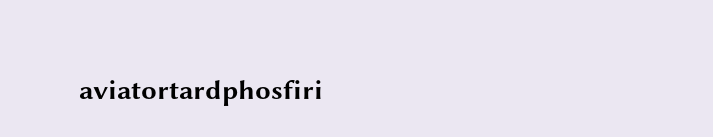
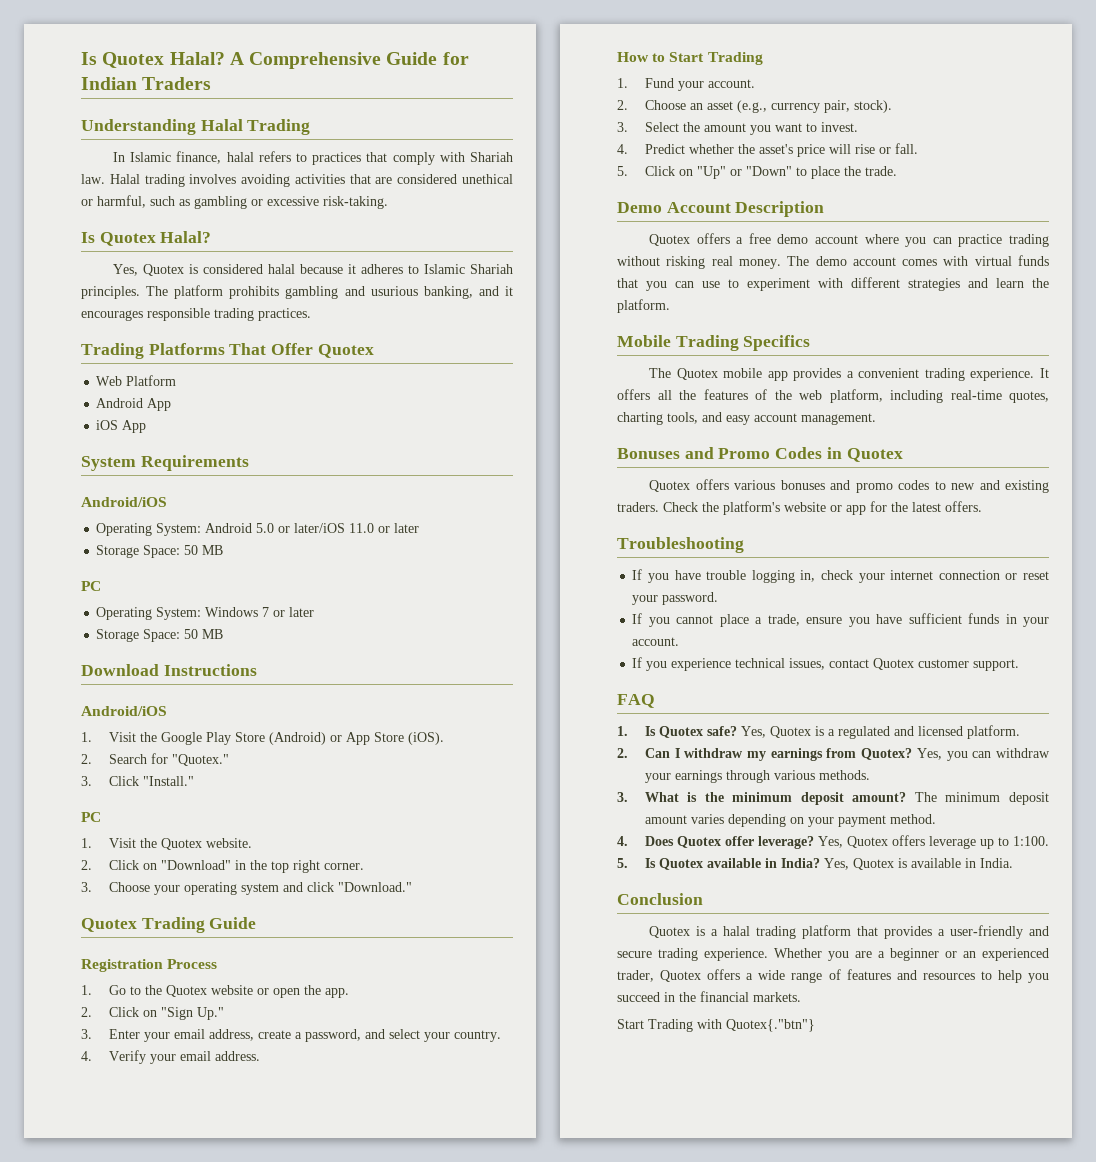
[79,80,323,106] aviatortardphosfiri -> [81,52,469,69] [81,77,212,90] [81,119,311,135] [113,151,513,165] [81,174,513,187] [81,195,388,209] [81,231,212,246] [113,264,513,276] [81,285,513,299] [81,308,311,321] [81,343,374,359] [96,375,177,386] [96,398,172,411] [96,420,147,433] [81,455,249,471] [81,497,167,507] [96,523,420,536] [96,545,224,558] [81,581,101,591] [96,607,315,620] [96,629,224,642] [81,664,257,676] [81,706,167,716] [81,732,444,745] [81,753,229,766] [81,776,194,786] [81,812,101,822] [81,838,252,850] [81,860,364,873] [81,882,412,895] [81,917,257,933] [81,959,218,972] [81,985,349,998] [81,1007,224,1020] [81,1029,501,1042] [81,1050,260,1064] [617,52,763,65] [617,78,755,91] [617,100,892,113] [617,122,858,135] [617,143,918,157] [617,166,897,179] [617,201,825,217] [649,233,1049,247] [617,255,1049,269] [617,277,1049,291] [617,299,670,313] [617,335,811,351] [649,368,1049,381] [617,389,1049,403] [617,412,876,425] [617,447,903,462] [649,479,1049,493] [617,501,982,515] [617,537,744,553] [632,569,1049,583] [632,592,719,605] [632,613,1049,627] [632,637,680,646] [632,657,1020,671] [617,694,655,708] [617,725,1020,739] [617,748,1050,761] [644,770,870,783] [617,792,1049,805] [644,814,936,827] [617,835,1049,849] [617,858,1013,870] [617,893,703,905] [649,925,1049,939] [617,948,1049,961] [617,969,1049,983] [617,991,801,1002] [617,1019,815,1032] Is Quotex Halal? A Comprehensive Guide for Indian Traders // Understanding Halal Trading // In Islamic finance, halal refers to practices that comply with Shariah law. Halal trading involves avoiding activities that are considered unethical or harmful, such as gambling or excessive risk-taking. // Is Quotex Halal? // Yes, Quotex is considered halal because it adheres to Islamic Shariah principles. The platform prohibits gambling and usurious banking, and it encourages responsible trading practices. // Trading Platforms That Offer Quotex // Web Platform // Android App // iOS App // System Requirements // Android/iOS // Operating System: Android 5.0 or later/iOS 11.0 or later // Storage Space: 50 MB // PC // Operating System: Windows 7 or later // Storage Space: 50 MB // Download Instructions // Android/iOS // 1. Visit the Google Play Store (Android) or App Store (iOS). // 2. Search for "Quotex." // 3. Click "Install." // PC // 1. Visit the Quotex website. // 2. Click on "Download" in the top right corner. // 3. Choose your operating system and click "Download." // Quotex Trading Guide // Registration Process // 1. Go to the Quotex website or open the app. // 2. Click on "Sign Up." // 3. Enter your email address, create a password, and select your country. // 4. Verify your email address. // How to Start Trading // 1. Fund your account. // 2. Choose an asset (e.g., currency pair, stock). // 3. Select the amount you want to invest. // 4. Predict whether the asset's price will rise or fall. // 5. Click on "Up" or "Down" to place the trade. // Demo Account Description // Quotex offers a free demo account where you can practice trading without risking real money. The demo account comes with virtual funds that you can use to experiment with different strategies and learn the platform. // Mobile Trading Specifics // The Quotex mobile app provides a convenient trading experience. It offers all the features of the web platform, including real-time quotes, charting tools, and easy account management. // Bonuses and Promo Codes in Quotex // Quotex offers various bonuses and promo codes to new and existing traders. Check the platform's website or app for the latest offers. // Troubleshooting // If you have trouble logging in, check your internet connection or reset your password. // If you cannot place a trade, ensure you have sufficient funds in your account. // If you experience technical issues, contact Quotex customer support. // FAQ // 1. Is Quotex safe? Yes, Quotex is a regulated and licensed platform. // 2. Can I withdraw my earnings from Quotex? Yes, you can withdraw your earnings through various methods. // 3. What is the minimum deposit amount? The minimum deposit amount varies depending on your payment method. // 4. Does Quotex offer leverage? Yes, Quotex offers leverage up to 1:100. // 5. Is Quotex available in India? Yes, Quotex is available in India. // Conclusion // Quotex is a halal trading platform that provides a user-friendly and secure trading experience. Whether you are a beginner or an experienced trader, Quotex offers a wide range of features and resources to help you succeed in the financial markets. // Start Trading with Quotex{."btn"}

